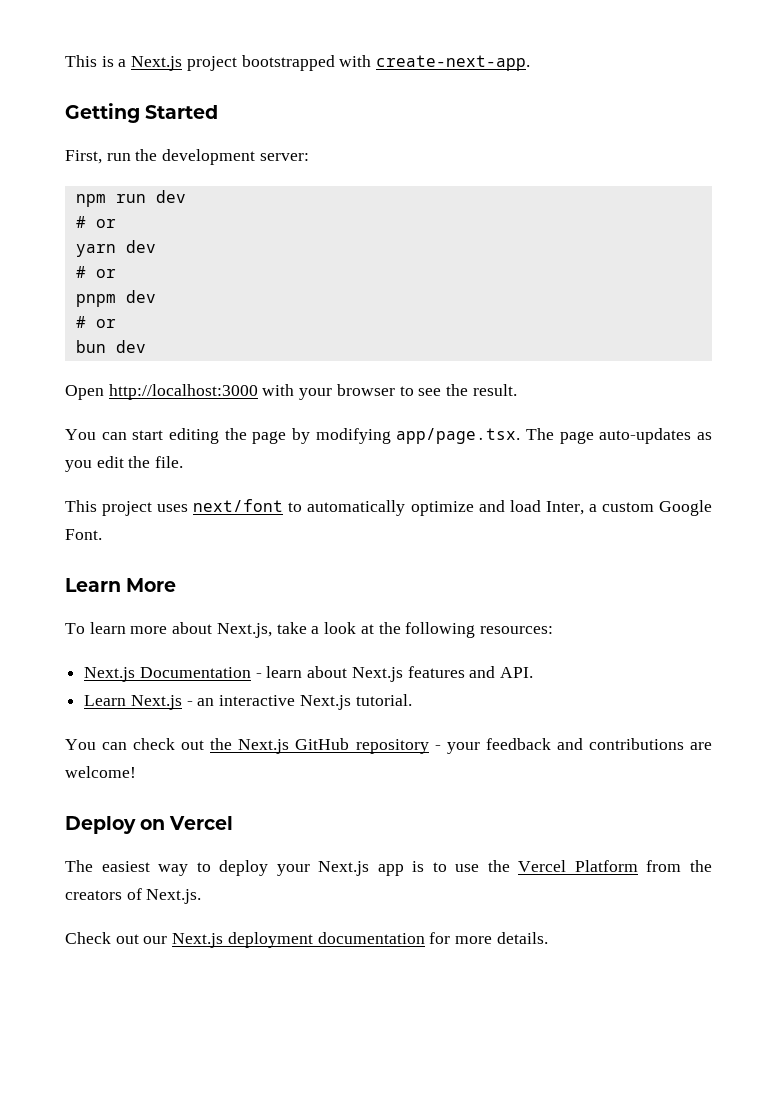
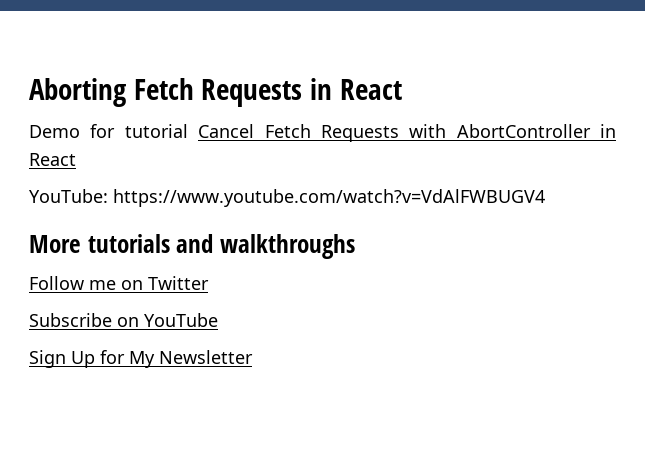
[65,55,531,71] [65,103,219,123] [65,149,309,165] [75,190,186,207] [75,216,116,228] [75,240,156,257] [75,266,116,278] [75,290,156,307] [75,316,116,328] [75,340,146,353] [65,384,517,400] [65,428,712,444] [65,456,184,472] [65,499,713,516] [65,529,102,540] [65,578,177,592] [65,622,553,638] [84,666,534,682] [84,694,412,710] [65,738,713,754] [65,766,136,778] [65,816,234,834] [65,860,713,876] [65,888,202,904] [65,932,548,948] This is a Next.js project bootstrapped with create-next-app. // Getting Started // First, run the development server: // npm run dev // # or // yarn dev // # or // pnpm dev // # or // bun dev // Open http://localhost:3000 with your browser to see the result. // You can start editing the page by modifying app/page.tsx. The page auto-updates as you edit the file. // This project uses next/font to automatically optimize and load Inter, a custom Google Font. // Learn More // To learn more about Next.js, take a look at the following resources: // Next.js Documentation - learn about Next.js features and API. // Learn Next.js - an interactive Next.js tutorial. // You can check out the Next.js GitHub repository - your feedback and contributions are welcome! // Deploy on Vercel // The easiest way to deploy your Next.js app is to use the Vercel Platform from the creators of Next.js. // Check out our Next.js deployment documentation for more details. -> [29,78,402,107] [29,124,616,142] [29,153,76,166] [29,189,545,207] [29,234,355,259] [29,276,209,290] [29,313,218,327] [29,350,253,368] Aborting Fetch Requests in React // Demo for tutorial Cancel Fetch Requests with AbortController in React // YouTube: https://www.youtube.com/watch?v=VdAlFWBUGV4 // More tutorials and walkthroughs // Follow me on Twitter // Subscribe on YouTube // Sign Up for My Newsletter

